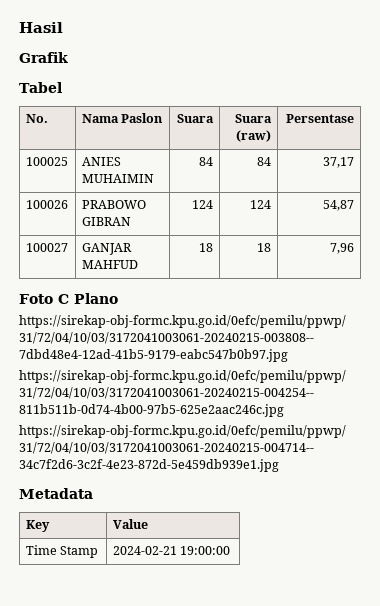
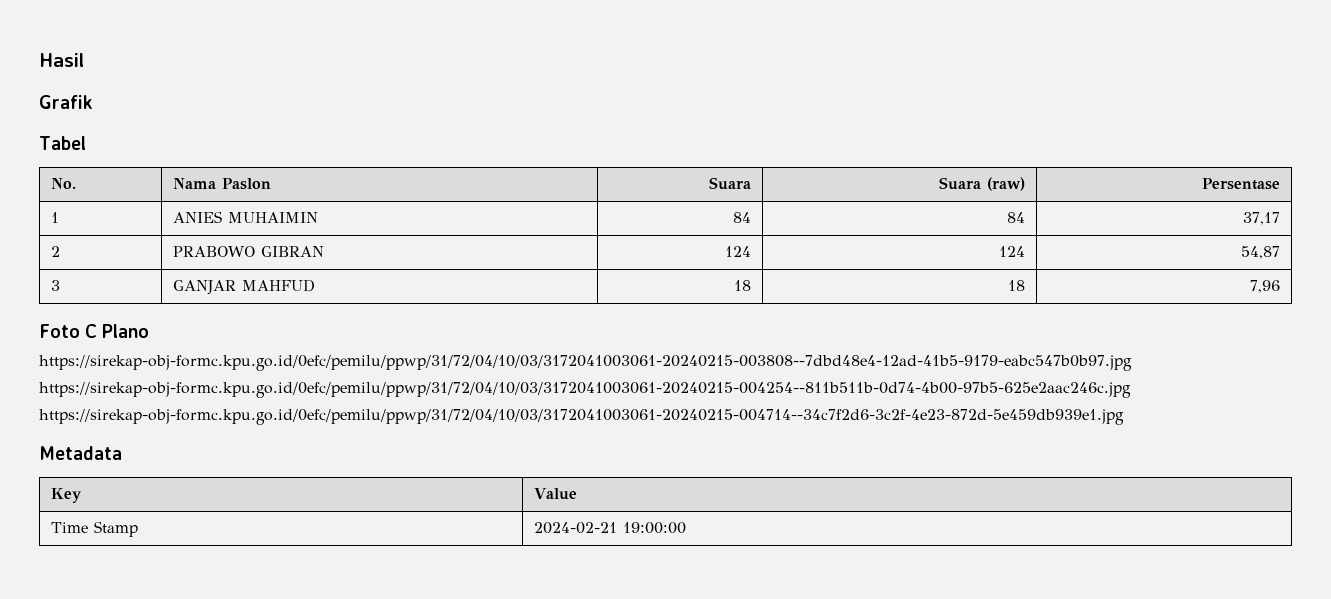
[25,157,68,166] 100025 -> [50,212,59,223] 1
[25,200,68,209] 100026 -> [50,246,60,257] 2
[25,243,68,252] 100027 -> [50,280,60,291] 3

